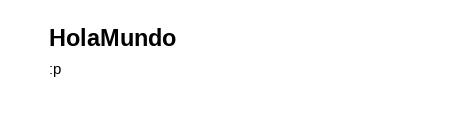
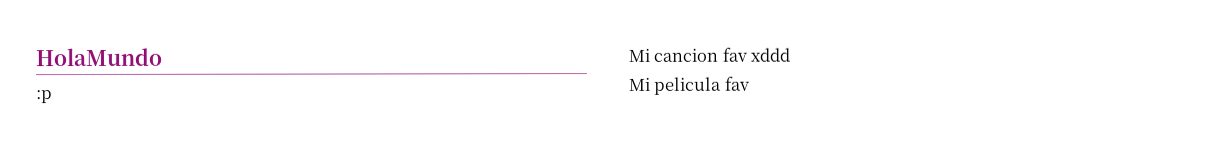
(61, 71) none -> [628,47,791,62] [628,76,750,95] // Mi cancion fav xddd // Mi pelicula fav

